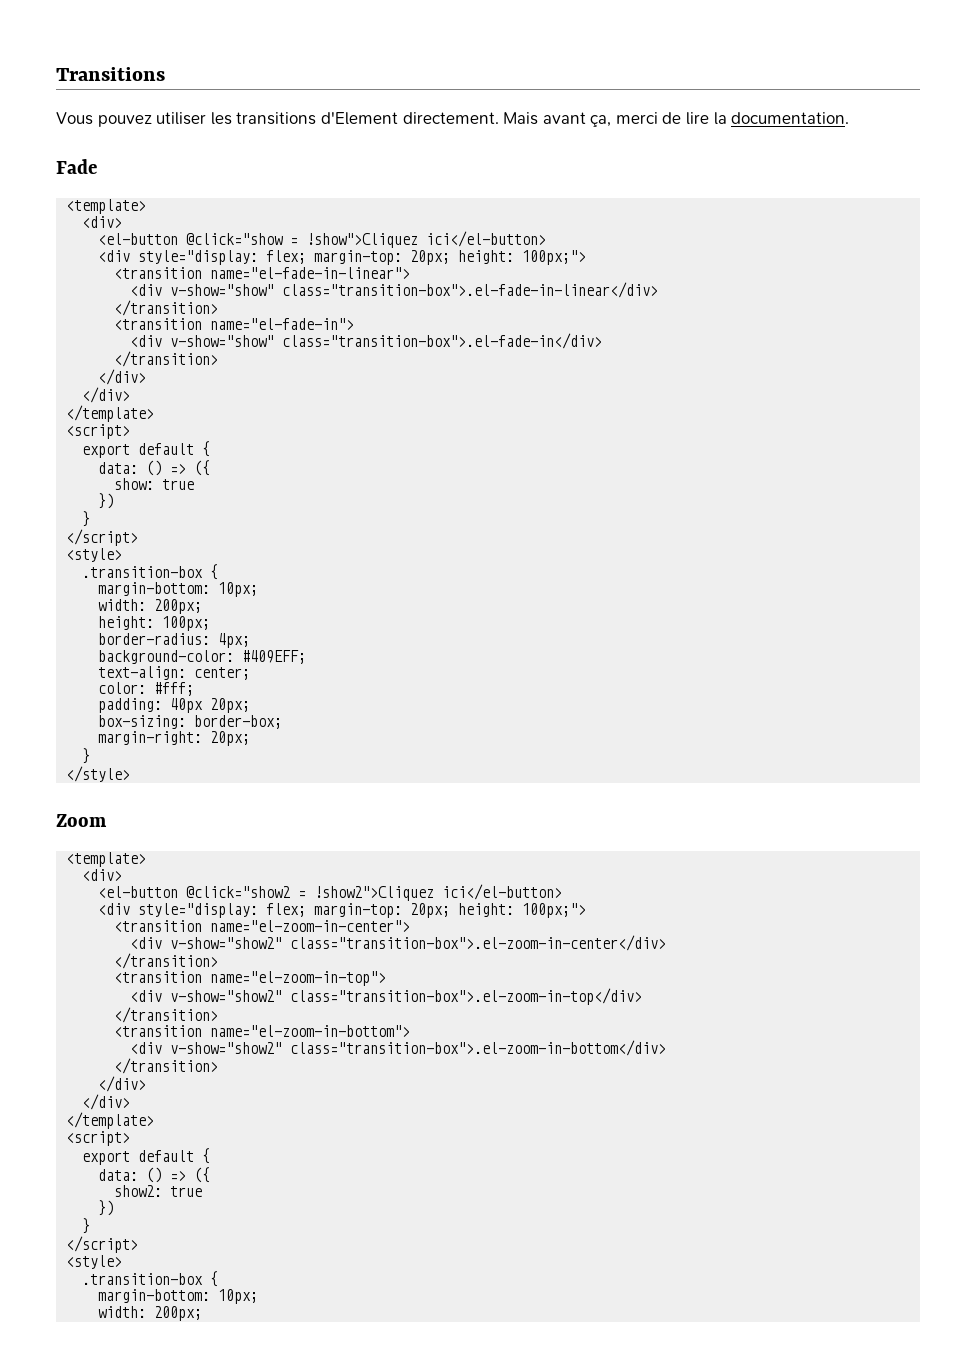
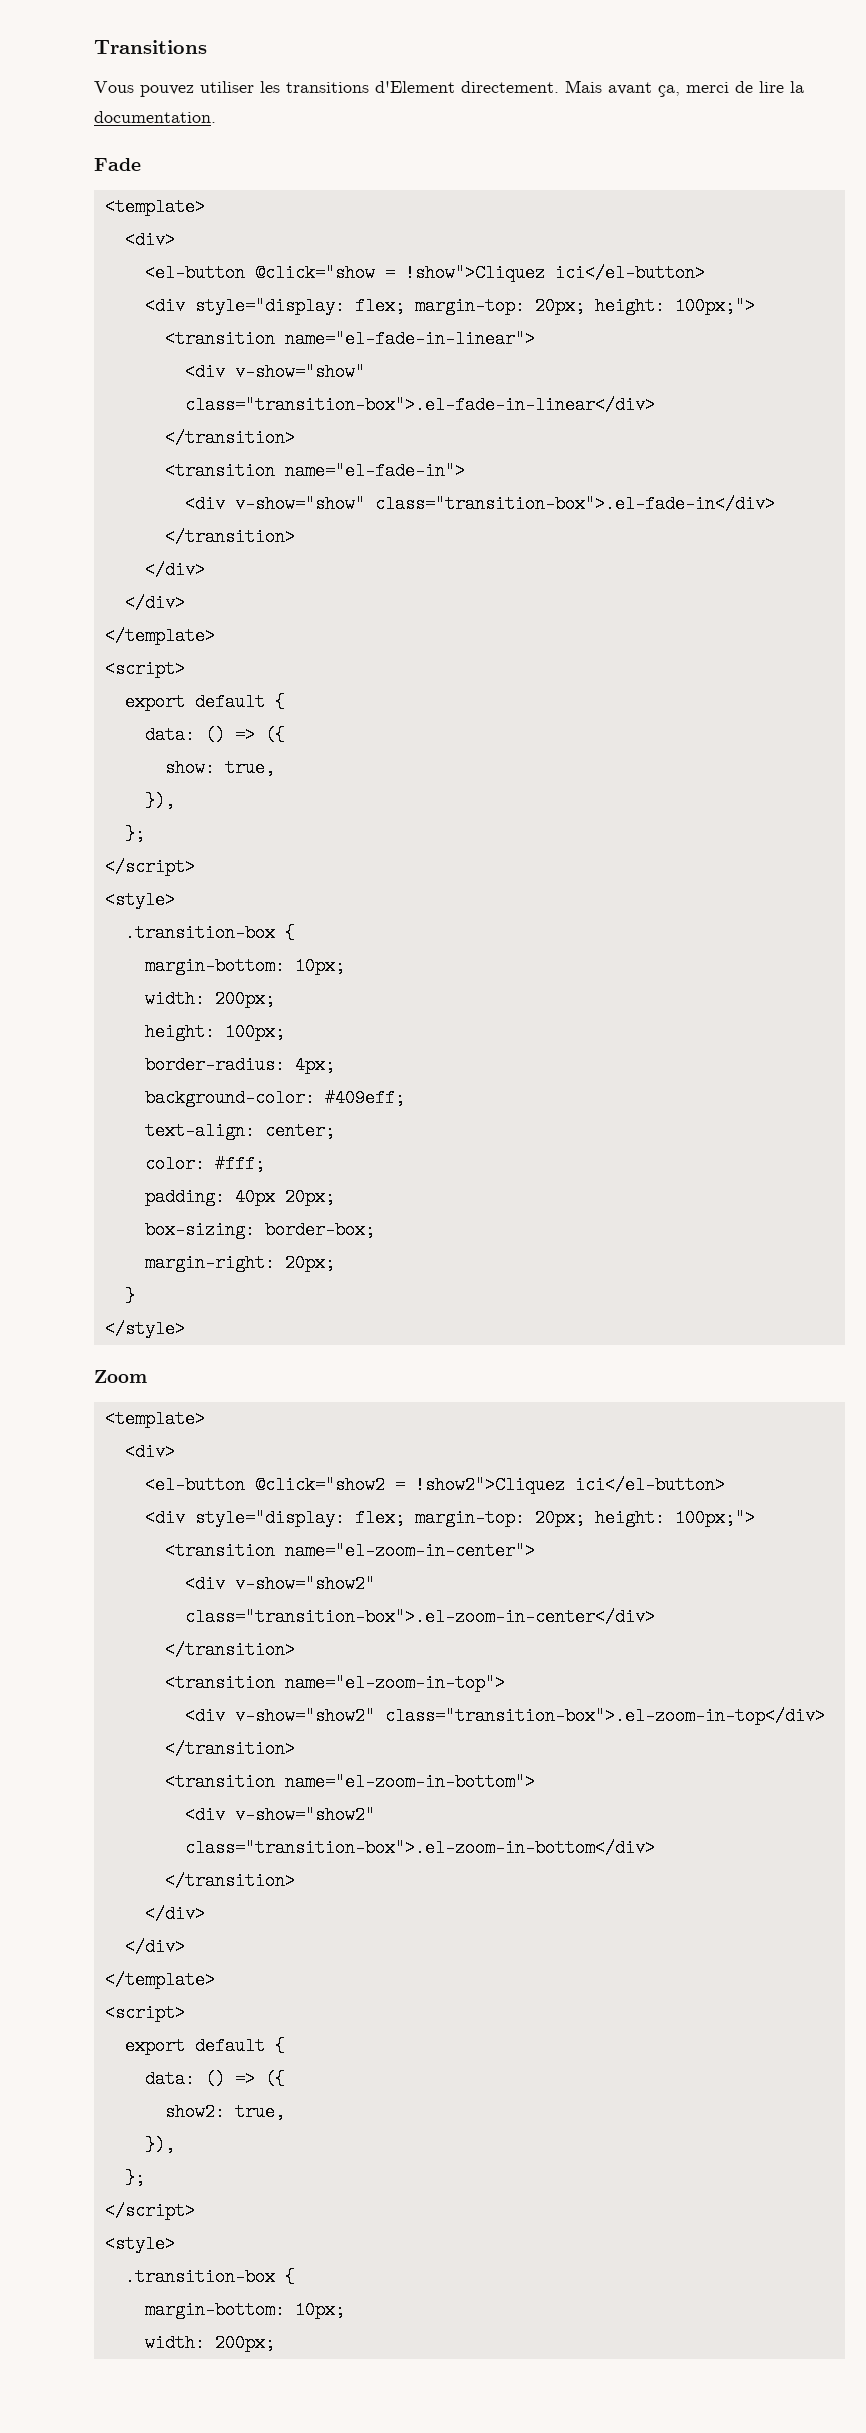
[162,479,195,490] [98,493,115,509] [82,511,91,527] true // }) // } -> [224,759,275,777] [144,792,175,810] [124,825,145,843] true, // }), // };
[242,650,307,664] #409EFF; -> [324,1089,405,1107] #409eff;
[170,1186,203,1197] [98,1200,115,1216] [82,1218,91,1234] true // }) // } -> [234,2103,285,2121] [144,2136,175,2154] [124,2169,145,2187] true, // }), // };

